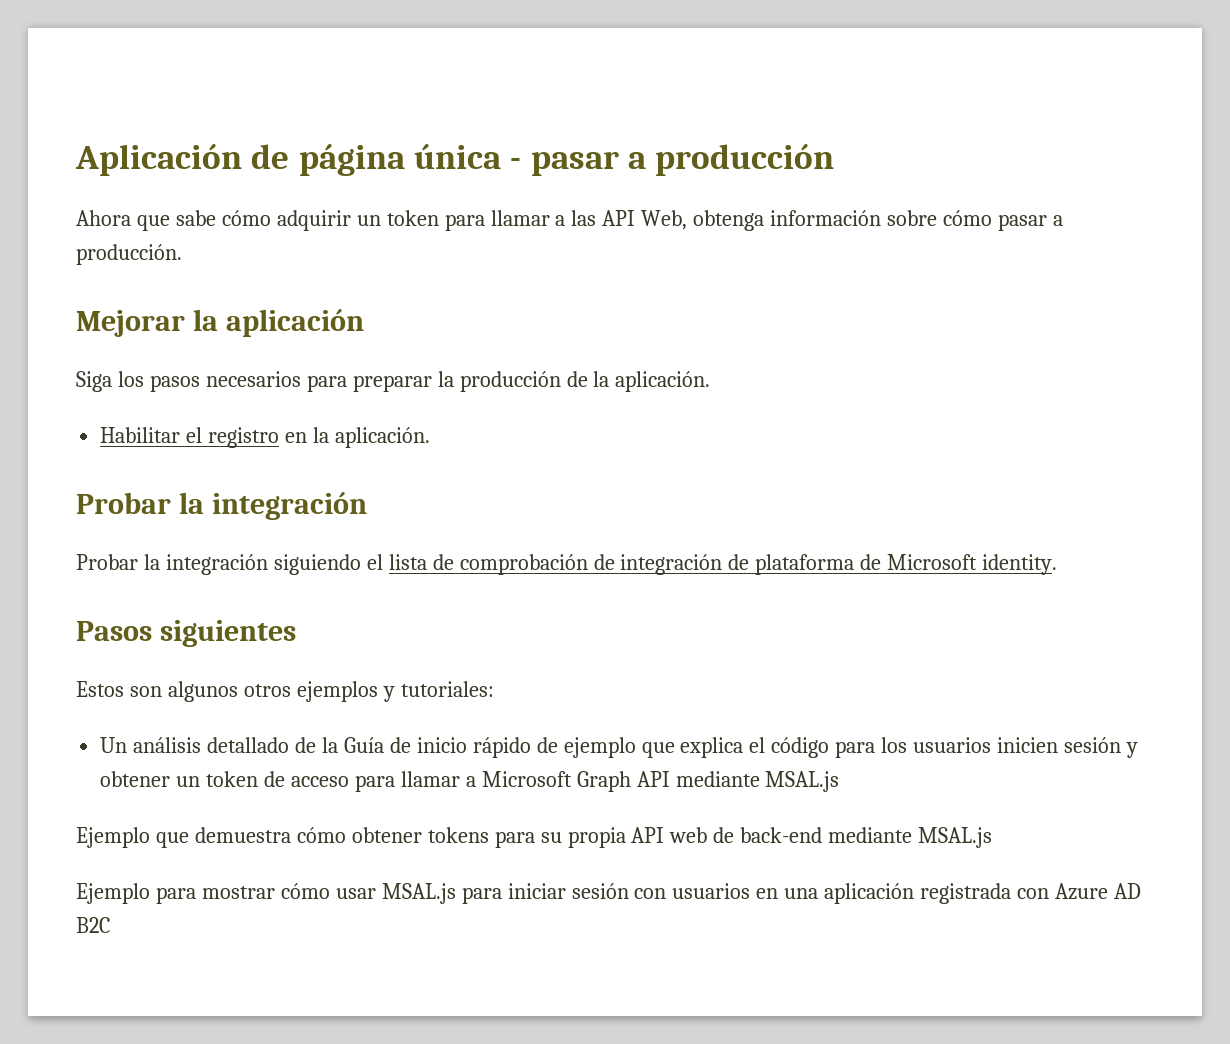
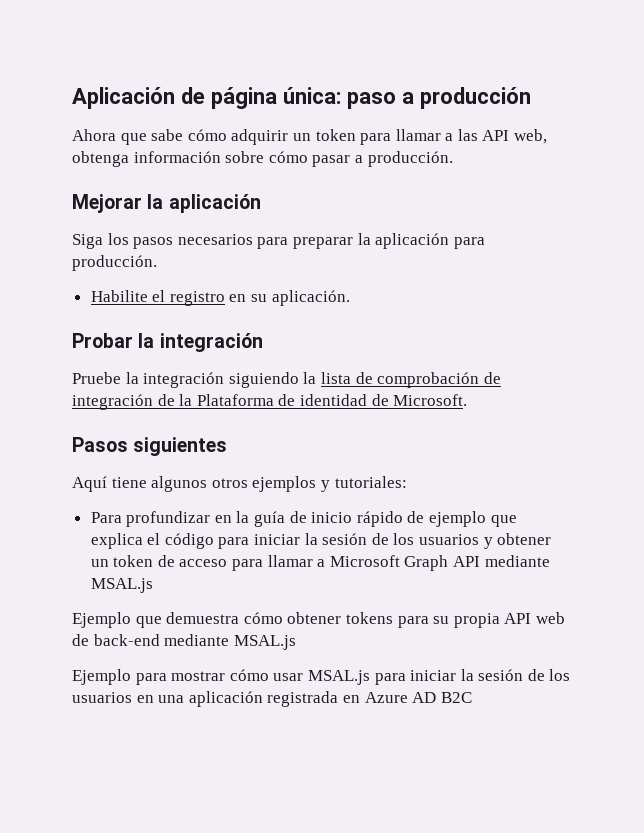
[413,144,619,176] única - pasar -> [282,87,396,109] única: paso
[641,210,688,230] Web, -> [514,129,548,144] web,
[459,371,711,392] [100,427,181,443] producción de la aplicación. // Habilitar -> [375,233,485,249] [72,255,157,271] [90,290,148,302] aplicación para producción. // Habilite
[312,427,329,443] la -> [251,294,268,302] su
[76,554,138,570] Probar -> [72,372,121,384] Pruebe
[366,554,383,570] el -> [303,372,317,384] la
[755,554,1058,575] plataforma de Microsoft identity. -> [179,394,468,406] la Plataforma de identidad de Microsoft.
[76,681,162,697] Estos son -> [72,476,147,492] Aquí tiene
[100,737,384,753] Un análisis detallado de la Guía -> [90,511,286,527] Para profundizar en la guía
[881,737,1122,753] los usuarios inicien sesión -> [254,533,480,545] iniciar la sesión de los usuarios
[571,883,667,899] sesión con -> [460,669,571,681] la sesión de los
[1017,888,1050,899] con -> [342,695,360,703] en

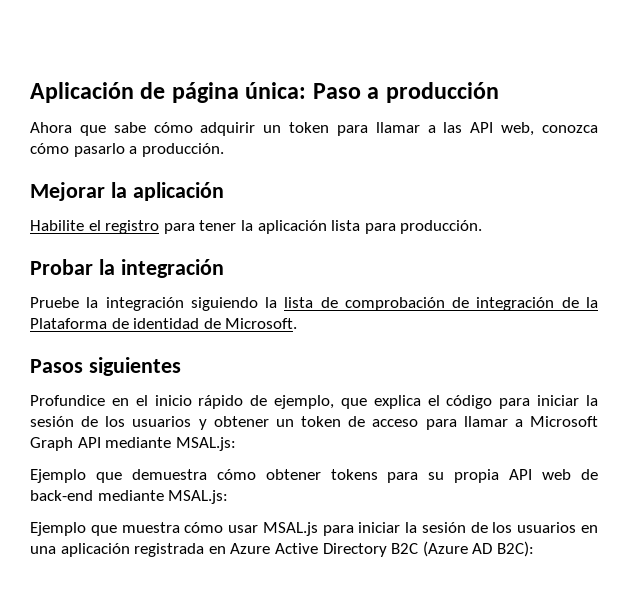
[346,92,396,109] paso -> [312,83,361,99] Paso
[72,151,351,167] obtenga información sobre cómo pasar -> [542,125,599,133] [30,143,125,157] conozca cómo pasarlo
[72,233,485,249] [72,255,157,271] [90,290,350,306] Siga los pasos necesarios para preparar la aplicación para producción. // Habilite el registro en su aplicación. -> [30,220,483,234] Habilite el registro para tener la aplicación lista para producción.
[72,476,407,492] [90,511,307,527] Aquí tiene algunos otros ejemplos y tutoriales: // Para profundizar en la guía de -> [30,395,148,406] Profundice en el
[429,511,487,527] ejemplo -> [274,395,335,409] ejemplo,
[90,578,153,593] MSAL.js -> [175,437,236,451] MSAL.js:
[233,635,296,650] [72,669,226,685] MSAL.js // Ejemplo para mostrar -> [168,490,229,504] [30,522,180,536] MSAL.js: // Ejemplo que muestra
[412,692,472,703] AD B2C -> [274,541,534,557] Active Directory B2C (Azure AD B2C):

